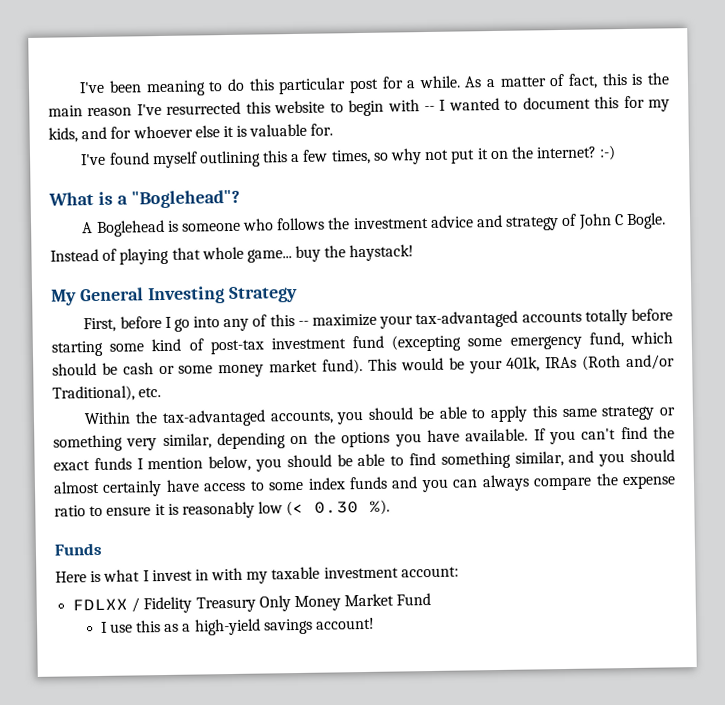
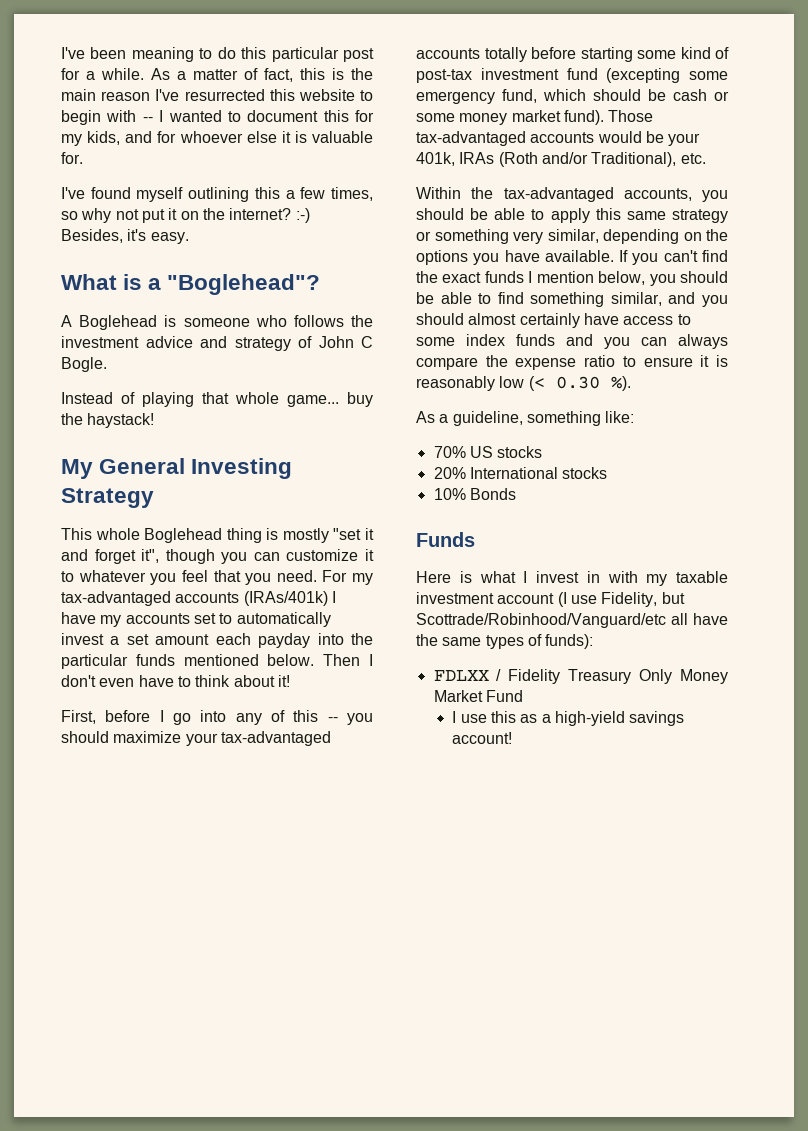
(617, 153) none -> [61,229,189,244] Besides, it's easy.
(298, 294) none -> [61,528,374,543] [61,549,374,564] [61,570,373,585] [61,591,336,606] [61,612,331,627] [61,633,373,648] [61,654,373,669] [61,675,290,687] // This whole Boglehead thing is mostly "set it and forget it", though you can customize it to whatever you feel that you need. For my tax-advantaged accounts (IRAs/401k) I have my accounts set to automatically invest a set amount each payday into the particular funds mentioned below. Then I don't even have to think about it!
(309, 323) none -> [347,713,373,725] [61,731,109,743] you should
[367,358,397,371] This -> [608,110,654,122] [416,131,595,146] Those tax-advantaged accounts
(391, 507) none -> [416,411,635,426] [433,446,543,458] [433,467,608,479] [433,488,516,500] // As a guideline, something like: // 70% US stocks // 20% International stocks // 10% Bonds
[400,566,459,578] account: -> [497,592,685,607] [416,613,728,628] [416,634,594,649] account (I use Fidelity, but Scottrade/Robinhood/Vanguard/etc all have the same types of funds):

